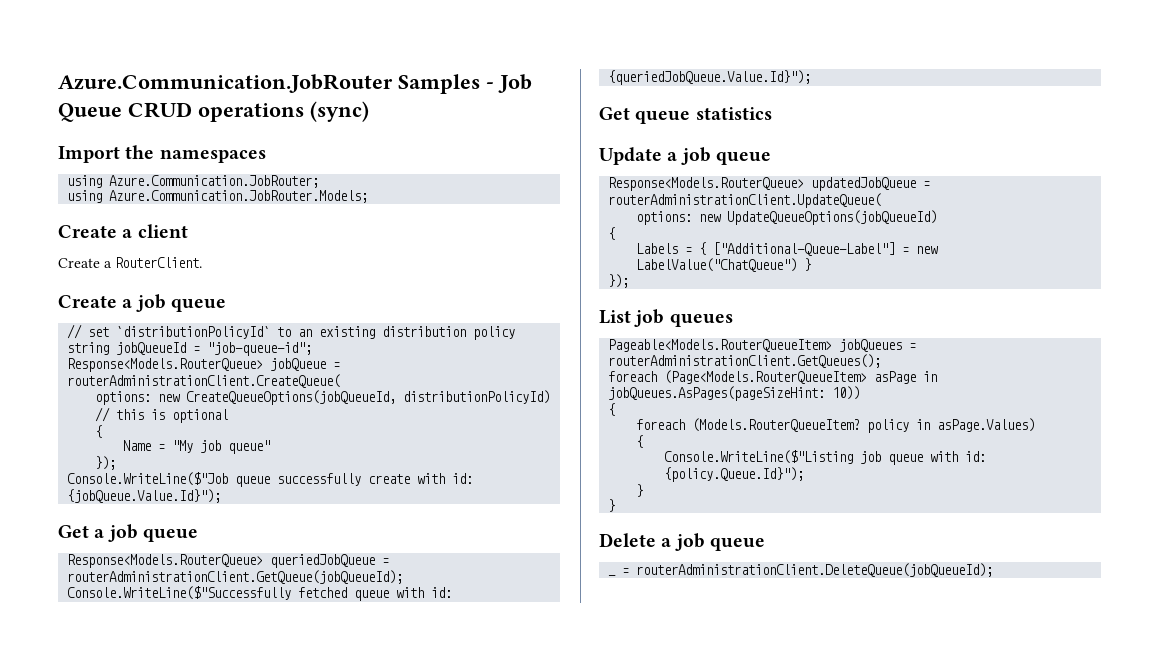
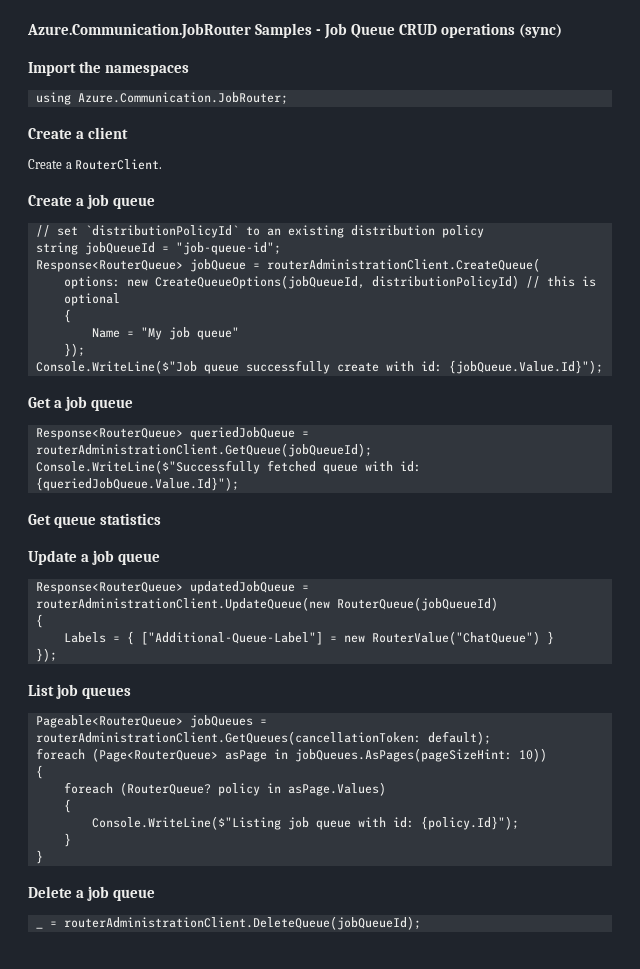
[67,190,369,203] // using Azure.Communication.JobRouter.Models; -> (288, 98) none
[67,358,264,372] Response<Models.RouterQueue> -> [35,260,183,272] Response<RouterQueue>
[67,554,264,568] Response<Models.RouterQueue> -> [35,428,183,440] Response<RouterQueue>
[608,177,805,191] Response<Models.RouterQueue> -> [35,582,183,594] Response<RouterQueue>
[608,193,882,208] [636,210,938,225] routerAdministrationClient.UpdateQueue( // options: new UpdateQueueOptions(jobQueueId) -> [35,597,498,611] routerAdministrationClient.UpdateQueue(new RouterQueue(jobQueueId)
[636,258,798,272] LabelValue("ChatQueue") -> [371,631,540,645] RouterValue("ChatQueue")
[608,339,833,352] Pageable<Models.RouterQueueItem> -> [35,715,183,728] Pageable<RouterQueue>
[608,354,882,368] [608,370,868,384] routerAdministrationClient.GetQueues(); // foreach (Page<Models.RouterQueueItem> -> [35,731,491,745] [35,748,218,762] routerAdministrationClient.GetQueues(cancellationToken: default); // foreach (Page<RouterQueue>
[692,418,861,432] (Models.RouterQueueItem? -> [119,782,211,796] (RouterQueue?
[664,467,805,482] {policy.Queue.Id}"); -> [420,816,519,830] {policy.Id}");

